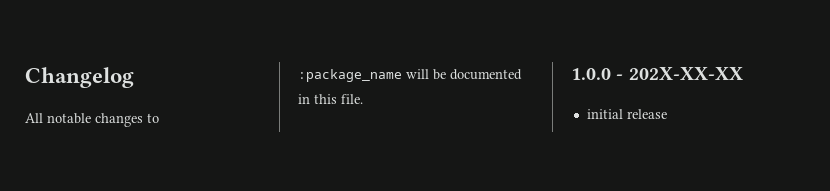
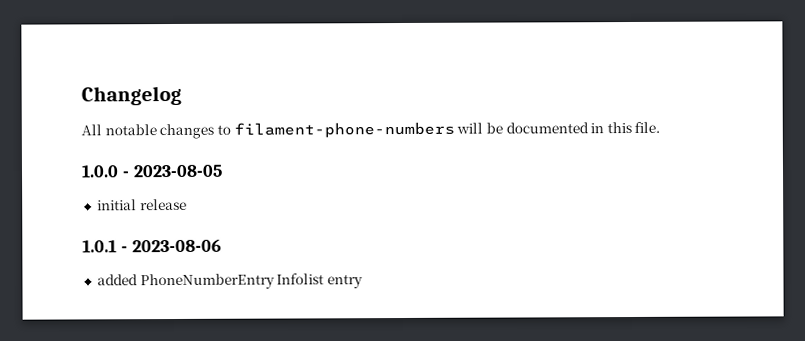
[298,69,402,82] :package_name -> [233,121,455,138] filament-phone-numbers
[628,67,743,80] 202X-XX-XX -> [132,164,223,178] 2023-08-05
(667, 114) none -> [82,238,222,253] [96,273,363,290] // 1.0.1 - 2023-08-06 // added PhoneNumberEntry Infolist entry

